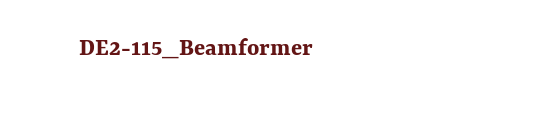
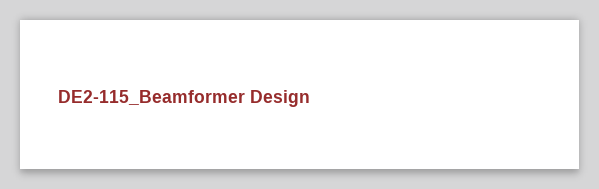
(313, 48) none -> [250,90,310,107] Design

